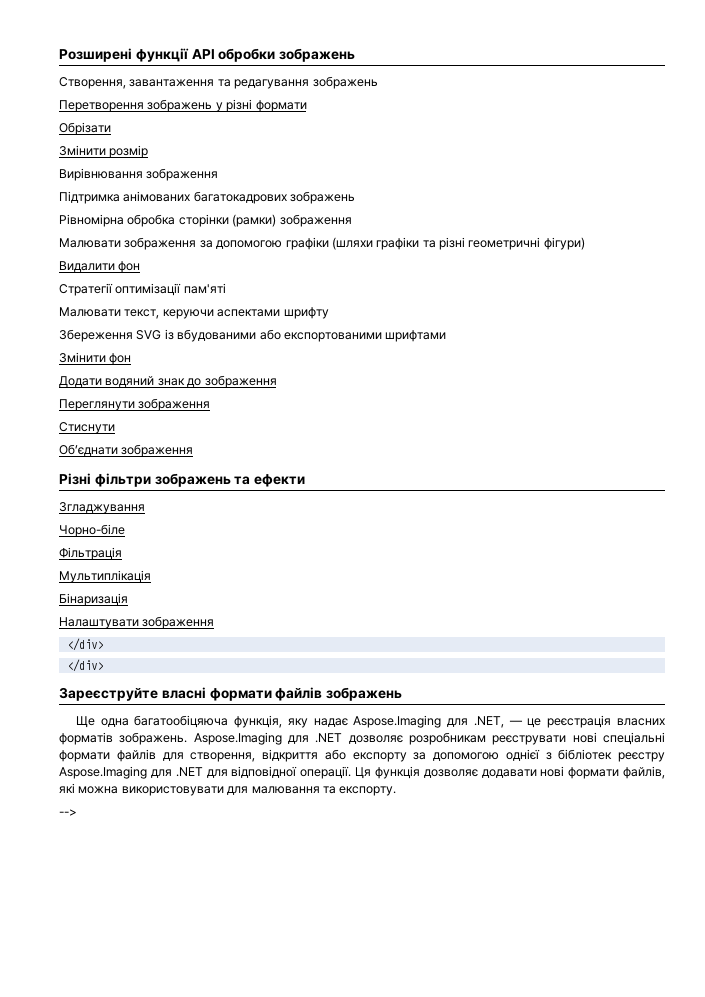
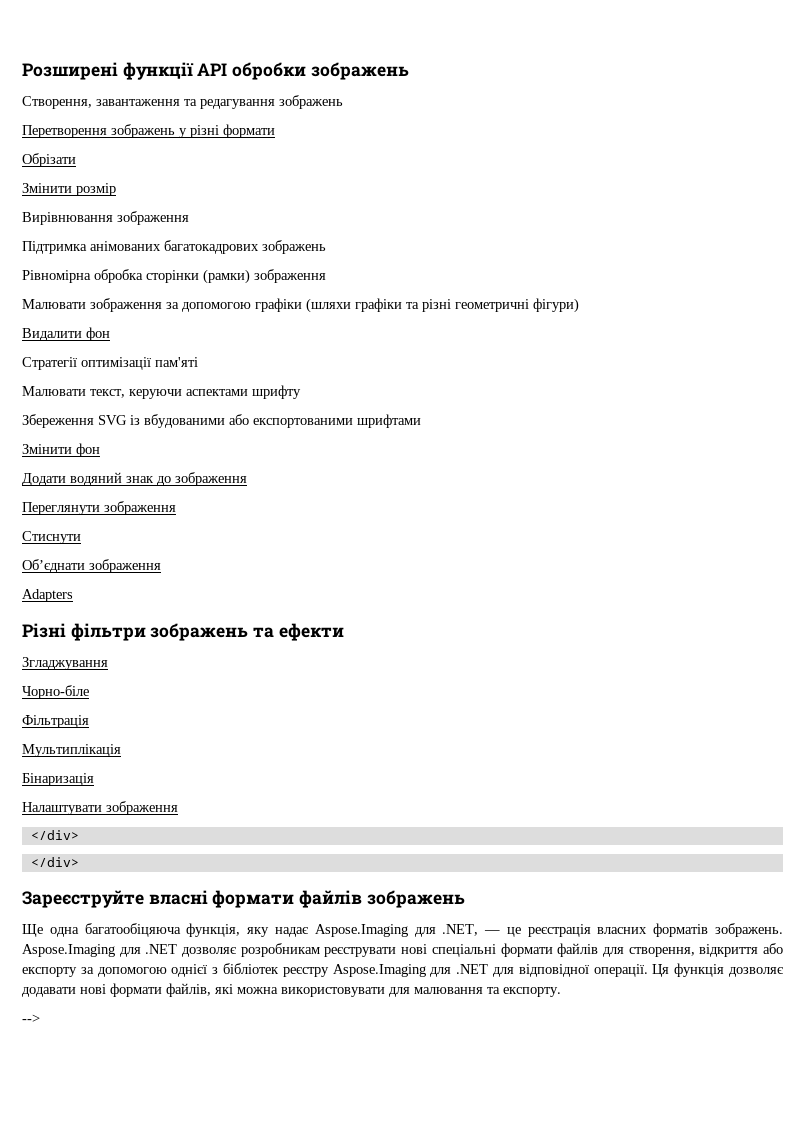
(194, 450) none -> [22,589,73,602] // Adapters

